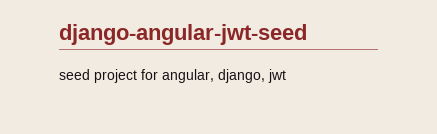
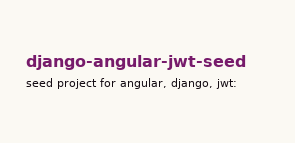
[268,69,286,83] jwt -> [216,79,237,89] jwt:

